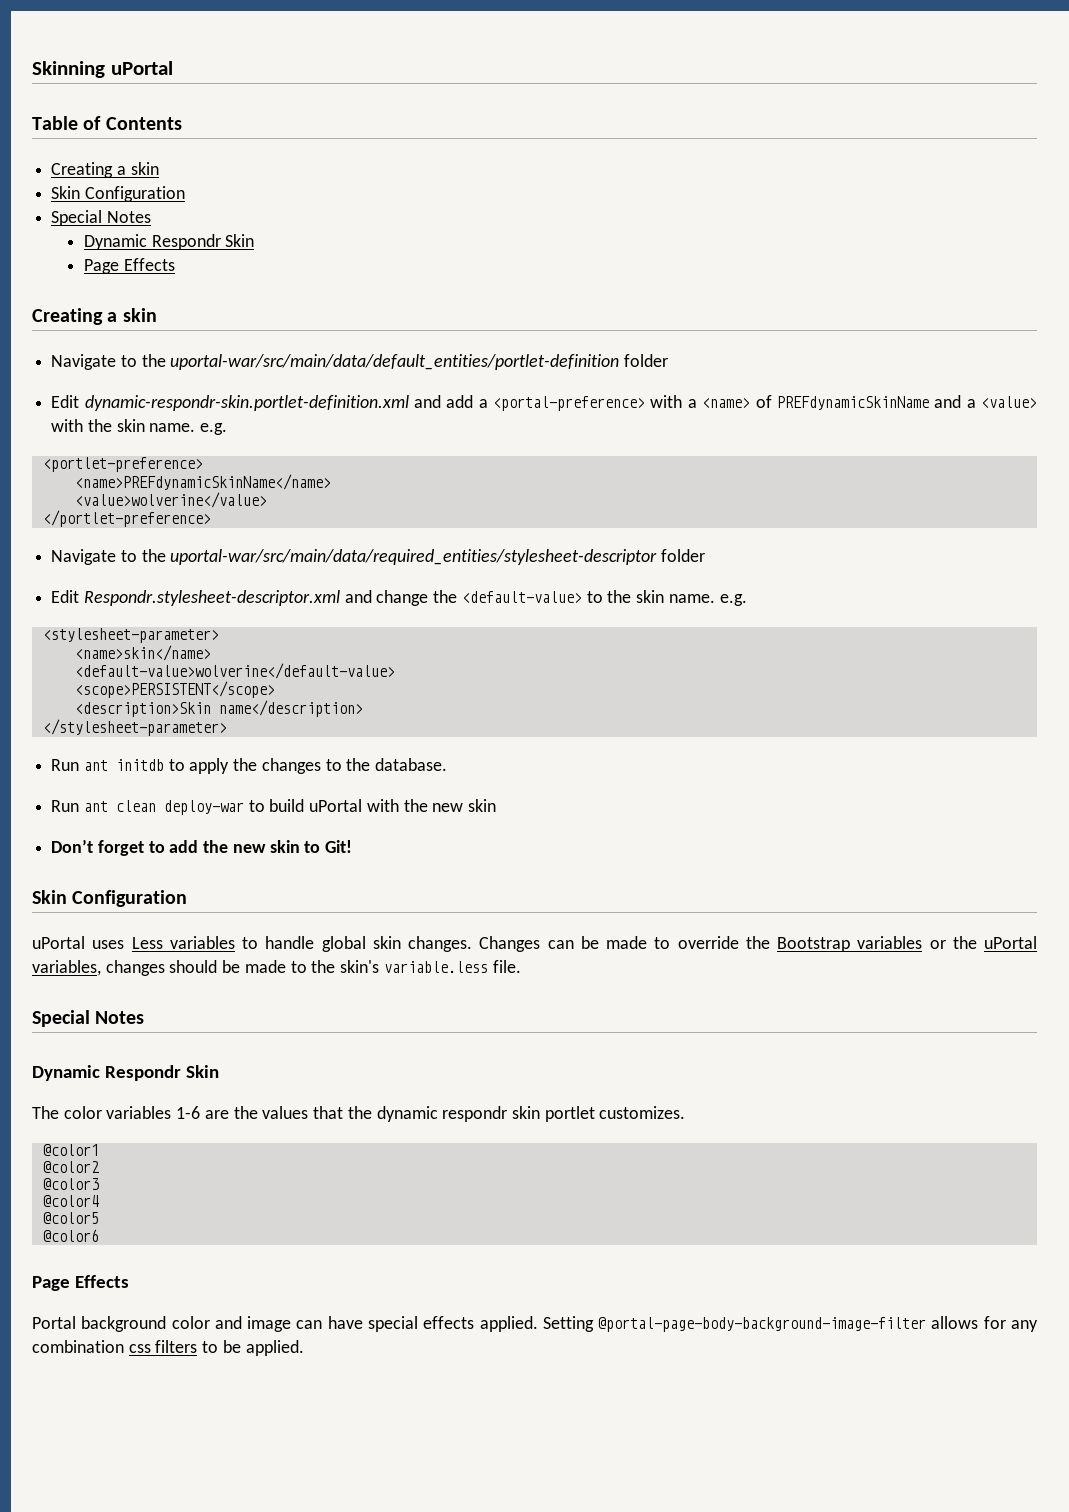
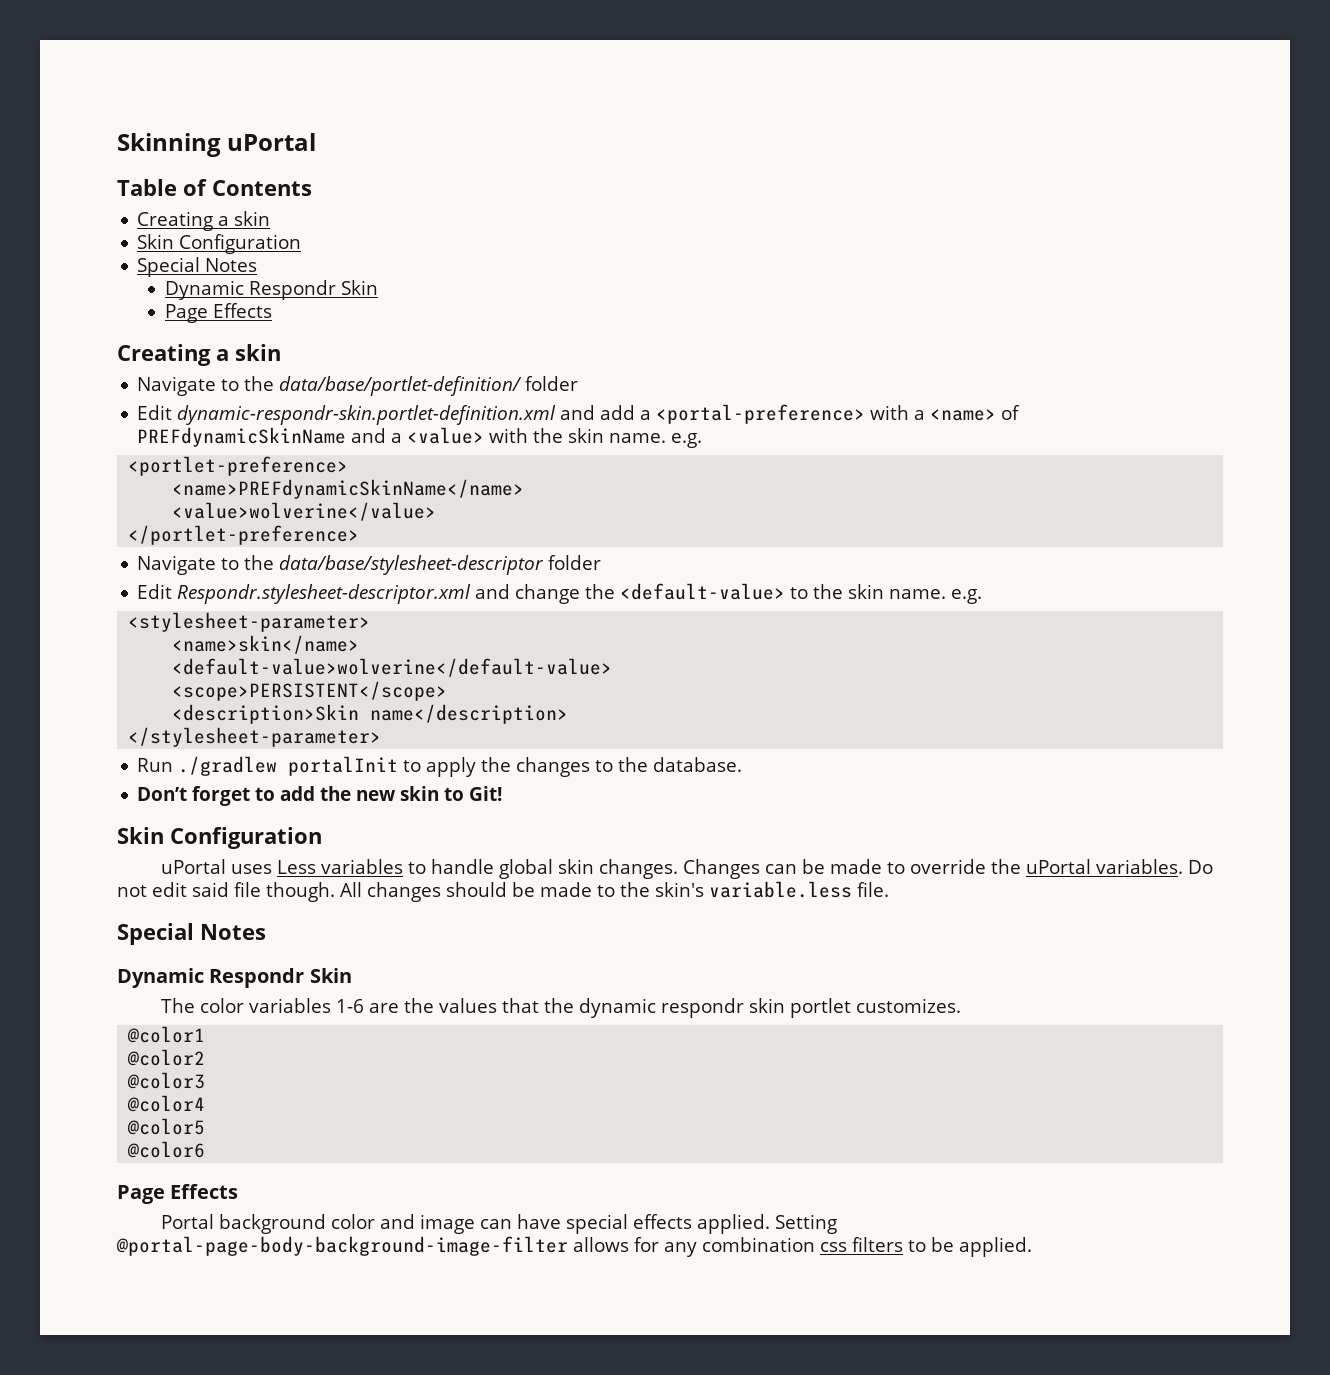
[170,354,620,370] uportal-war/src/main/data/default_entities/portlet-definition -> [279,376,523,396] data/base/portlet-definition/
[170,549,658,565] uportal-war/src/main/data/required_entities/stylesheet-descriptor -> [279,555,545,575] data/base/stylesheet-descriptor
[83,759,164,771] ant initdb -> [178,756,399,776] ./gradlew portalInit
[51,799,497,815] // Run ant clean deploy-war to build uPortal with the new skin -> (743, 764) none
[777,936,1037,952] [32,960,101,976] Bootstrap variables or the uPortal variables, -> [1025,859,1213,874] [117,882,362,902] uPortal variables. Do not edit said file though. All

